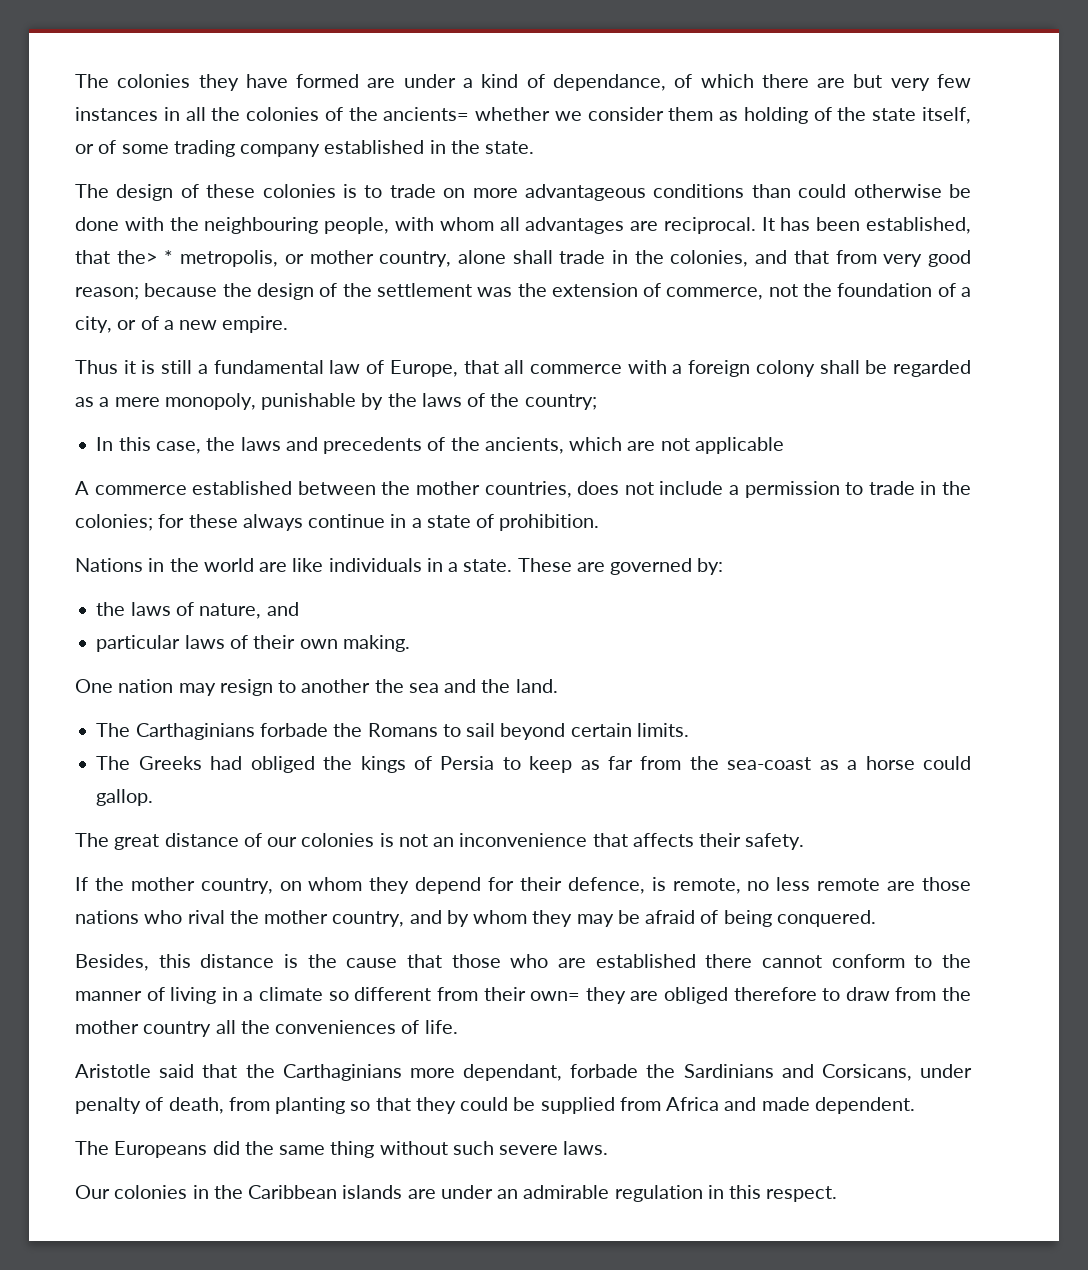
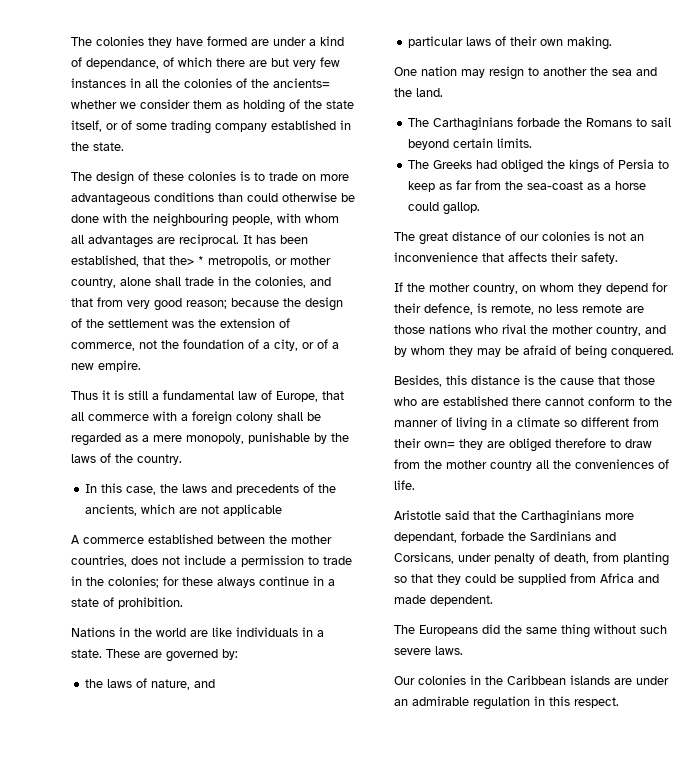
[524,394,597,410] country; -> [137,454,182,465] country.

